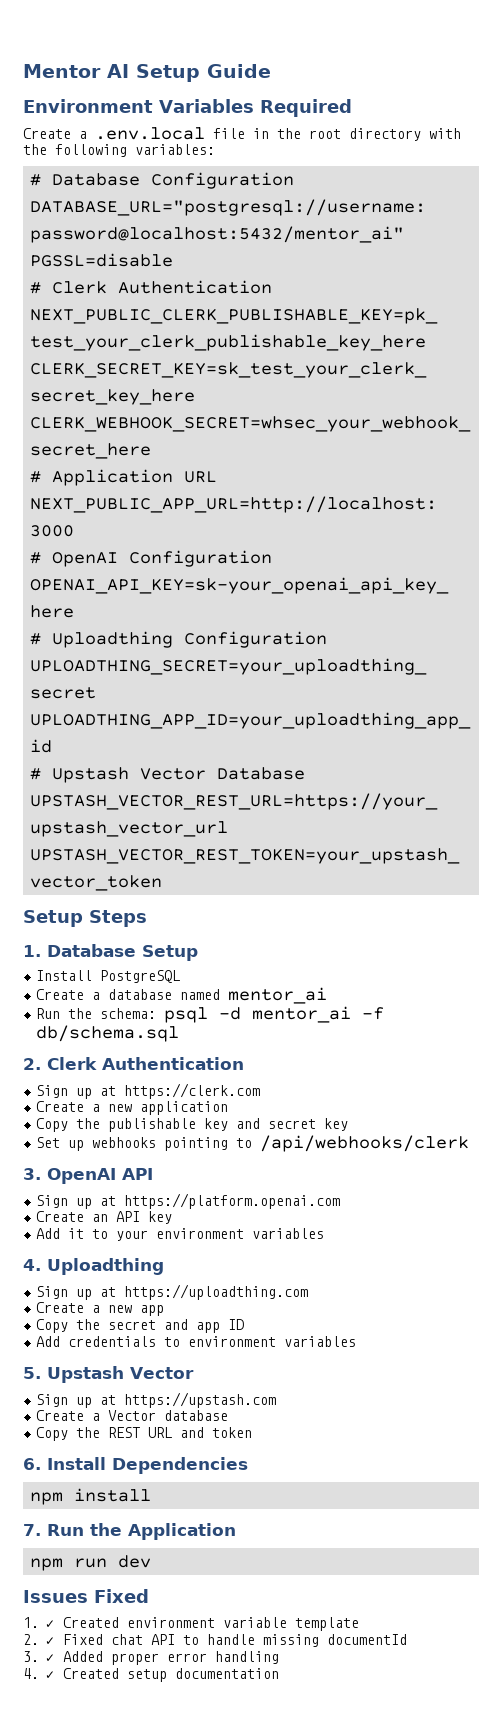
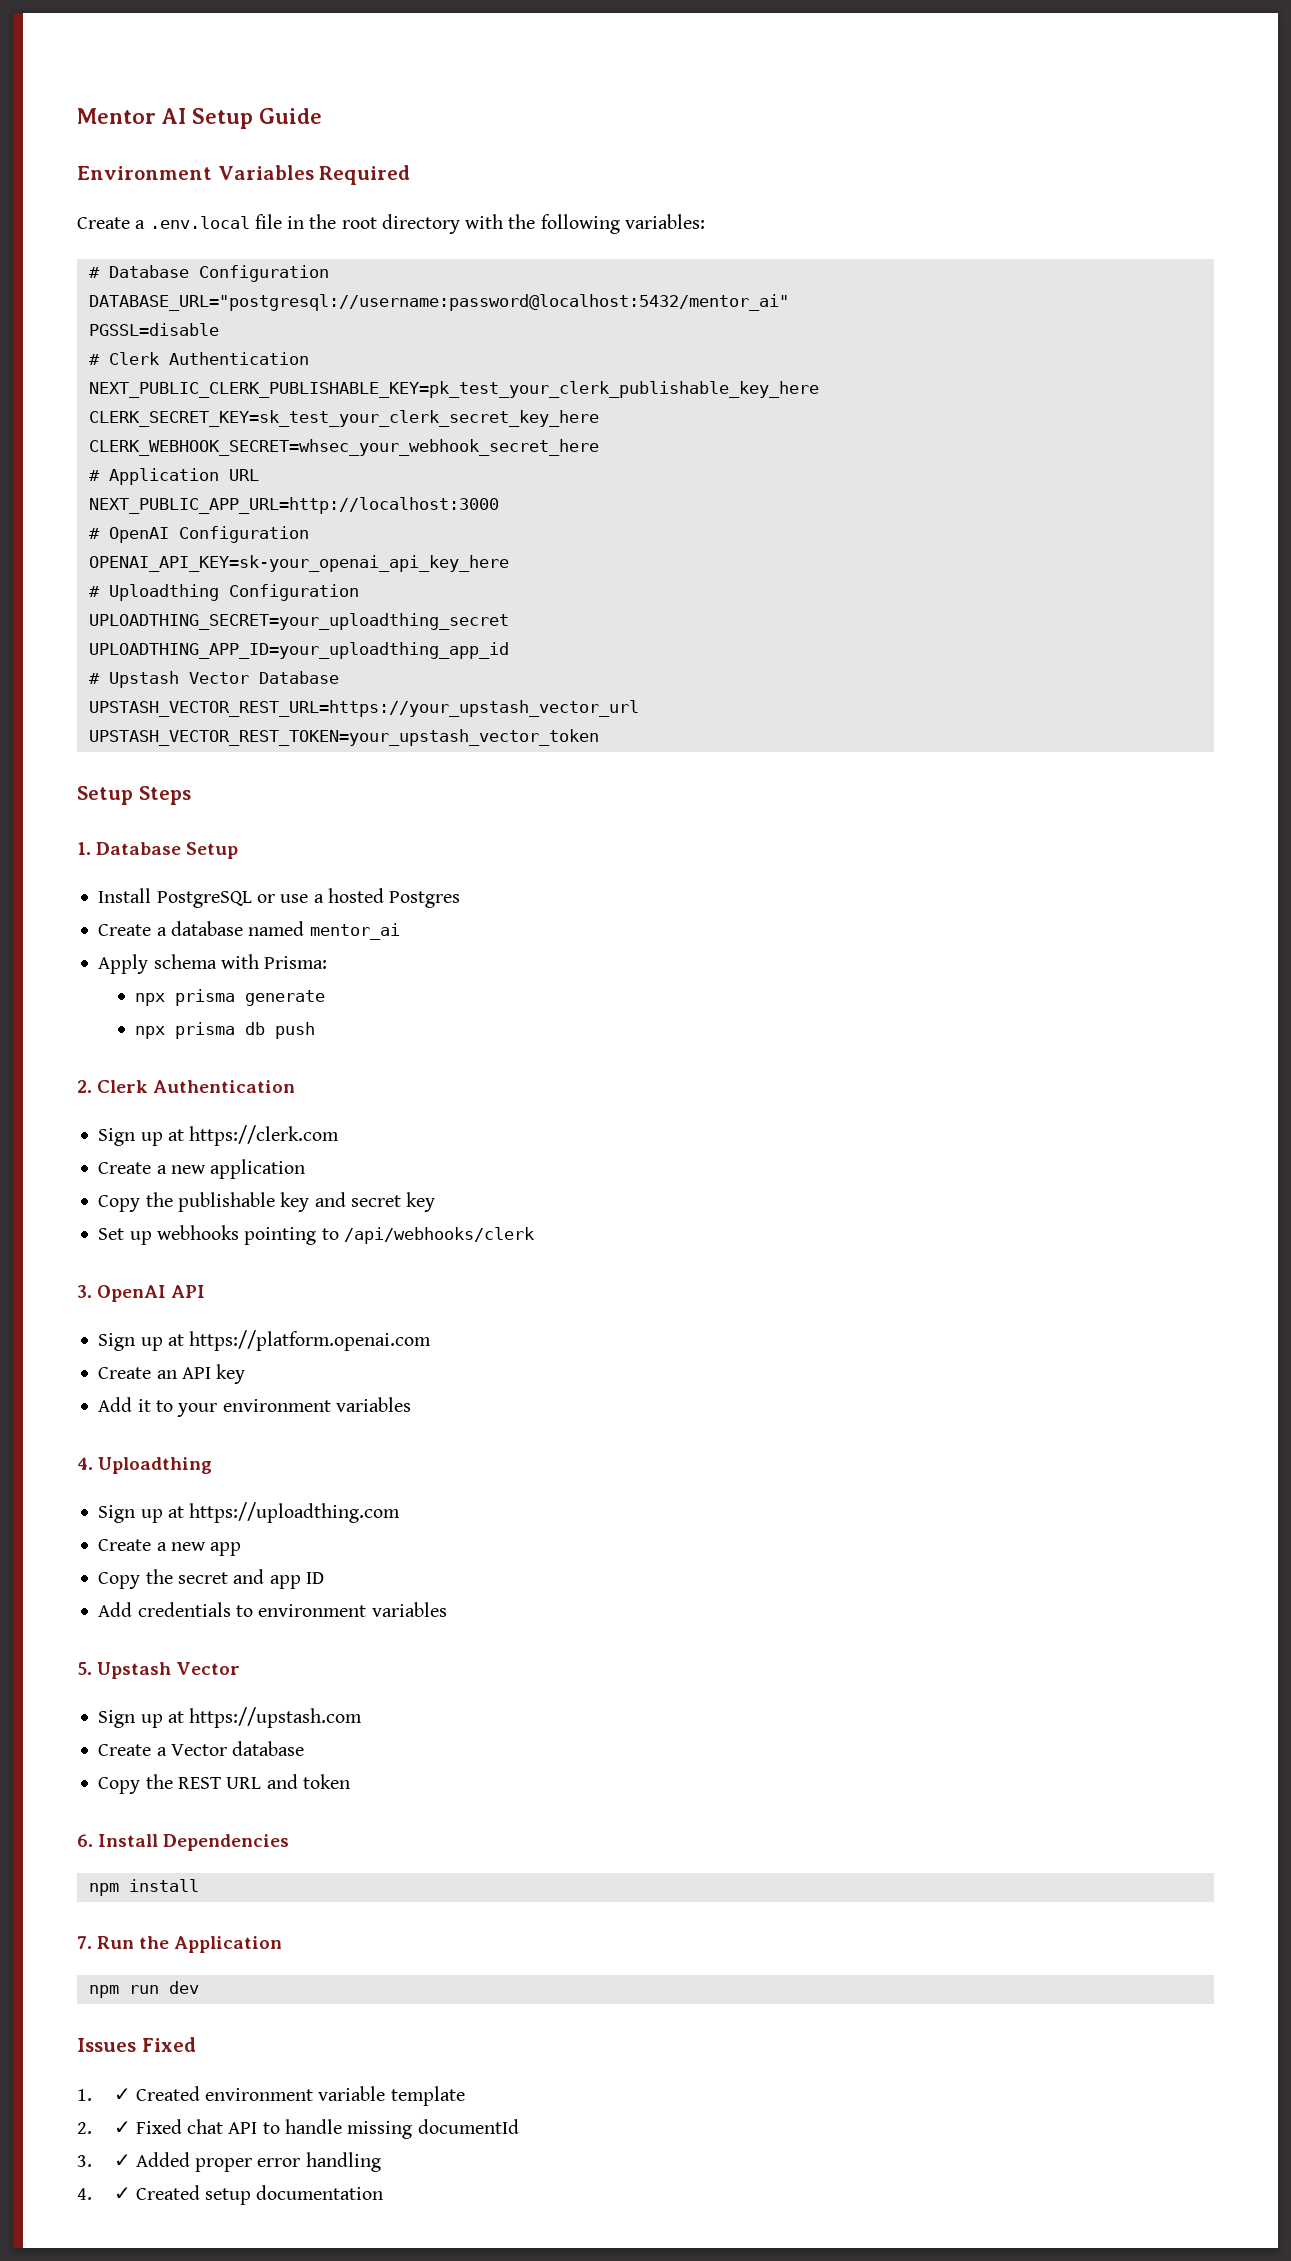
(181, 976) none -> [256,888,461,908] or use a hosted Postgres
[36,1006,385,1023] [36,1025,180,1042] Run the schema: psql -d mentor_ai -f db/schema.sql -> [98,954,328,974] [135,989,326,1006] [135,1022,316,1039] Apply schema with Prisma: // npx prisma generate // npx prisma db push

